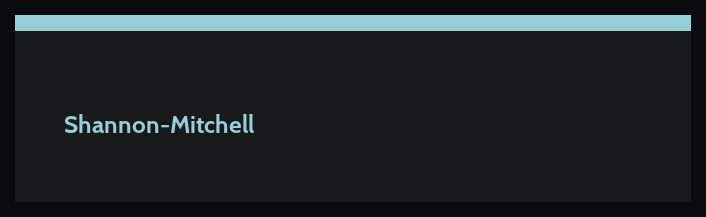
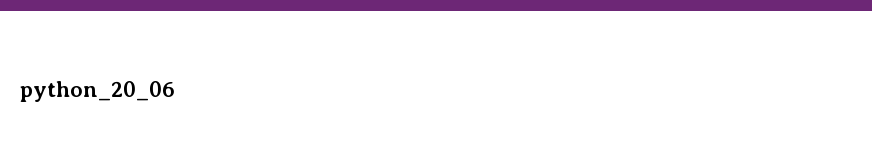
[64,114,254,133] Shannon-Mitchell -> [20,81,175,102] python_20_06

